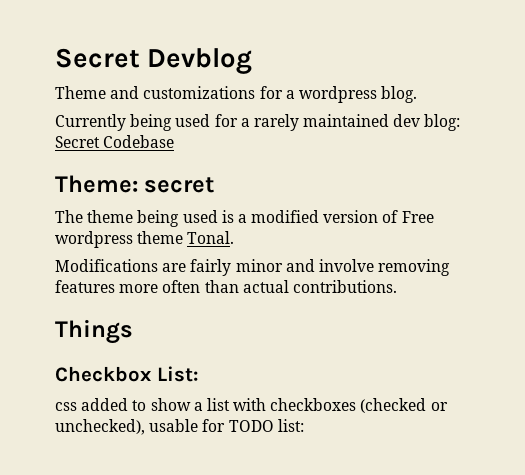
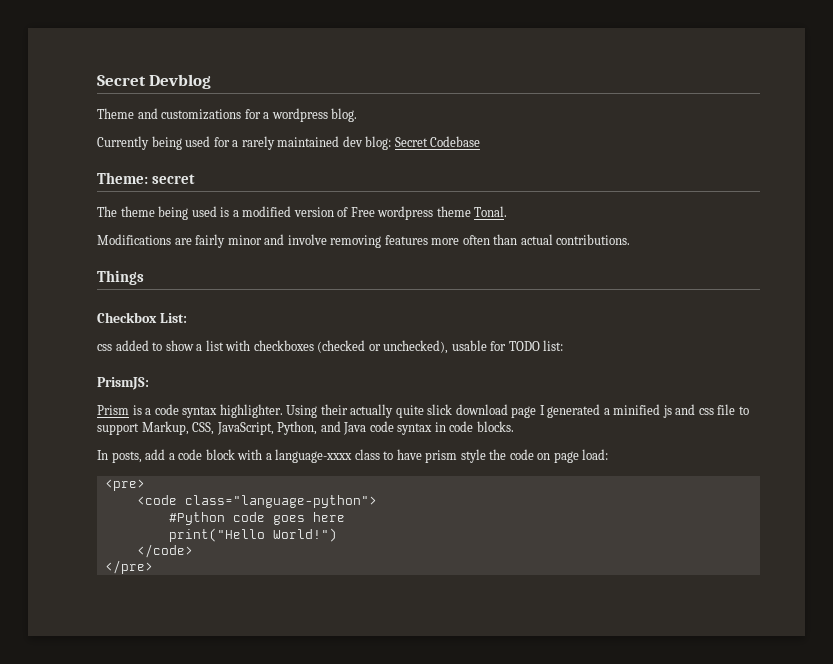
(304, 425) none -> [97,377,149,390] [97,404,749,418] [97,421,514,435] [97,449,609,463] [104,479,145,491] [136,495,377,508] [168,512,345,525] [168,528,337,542] [136,544,193,558] [104,560,153,574] // PrismJS: // Prism is a code syntax highlighter. Using their actually quite slick download page I generated a minified js and css file to support Markup, CSS, JavaScript, Python, and Java code syntax in code blocks. // In posts, add a code block with a language-xxxx class to have prism style the code on page load: // <pre> // <code class="language-python"> // #Python code goes here // print("Hello World!") // </code> // </pre>

